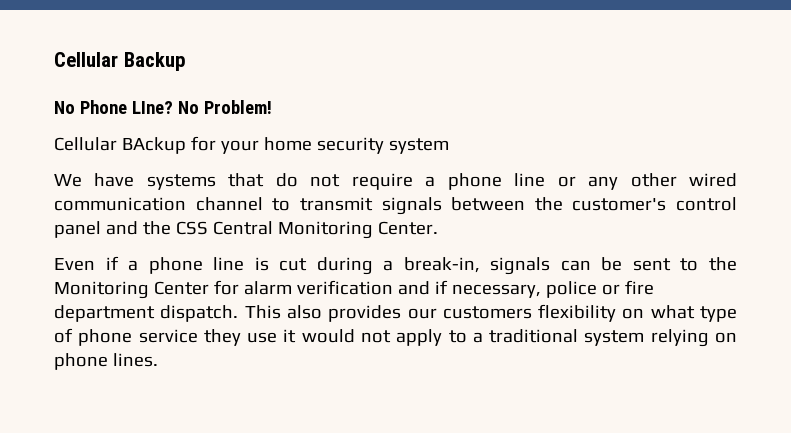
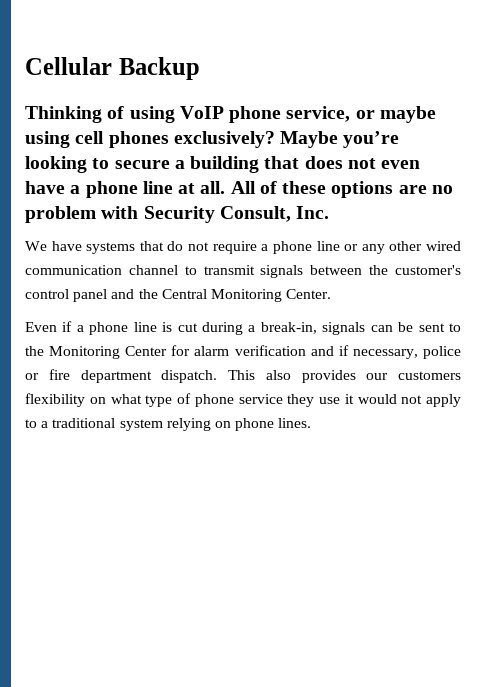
[54,100,272,114] [54,136,449,154] No Phone LIne? No Problem! // Cellular BAckup for your home security system -> [25,106,436,123] [25,131,400,148] [25,156,421,173] [25,181,453,198] [25,206,330,223] Thinking of using VoIP phone service, or maybe using cell phones exclusively? Maybe you’re looking to secure a building that does not even have a phone line at all. All of these options are no problem with Security Consult, Inc.
[175,221,208,235] CSS -> (158, 294) none

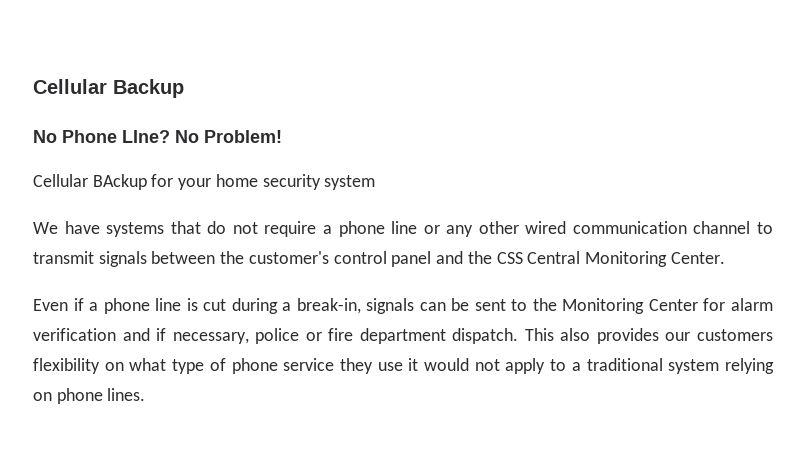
[25,106,436,123] [25,131,400,148] [25,156,421,173] [25,181,453,198] [25,206,330,223] Thinking of using VoIP phone service, or maybe using cell phones exclusively? Maybe you’re looking to secure a building that does not even have a phone line at all. All of these options are no problem with Security Consult, Inc. -> [33,130,282,143] [33,174,376,190] No Phone LIne? No Problem! // Cellular BAckup for your home security system
(158, 294) none -> [496,252,523,264] CSS

